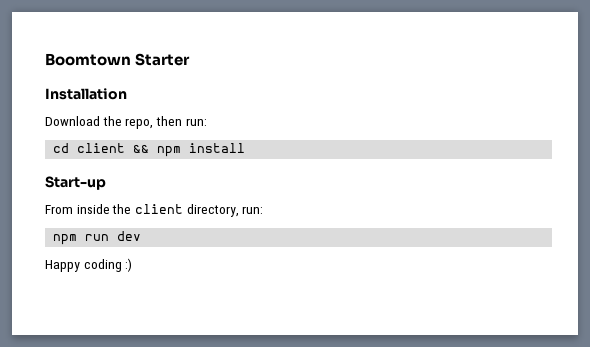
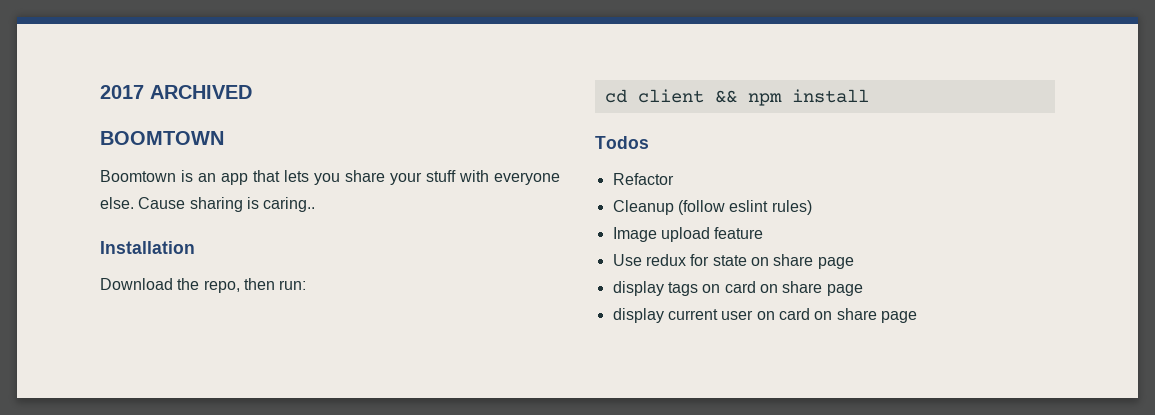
[45,53,191,66] Boomtown Starter -> [100,85,252,99] [100,131,224,145] [100,170,560,185] [100,197,316,212] 2017 ARCHIVED // BOOMTOWN // Boomtown is an app that lets you share your stuff with everyone else. Cause sharing is caring..
[45,176,106,190] [45,204,264,217] [53,231,142,245] [45,258,133,272] Start-up // From inside the client directory, run: // npm run dev // Happy coding :) -> [595,136,649,149] [612,173,674,185] [612,200,812,215] [612,227,764,242] [612,254,854,269] [612,281,863,296] [612,308,917,323] Todos // Refactor // Cleanup (follow eslint rules) // Image upload feature // Use redux for state on share page // display tags on card on share page // display current user on card on share page

